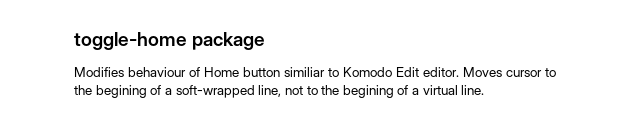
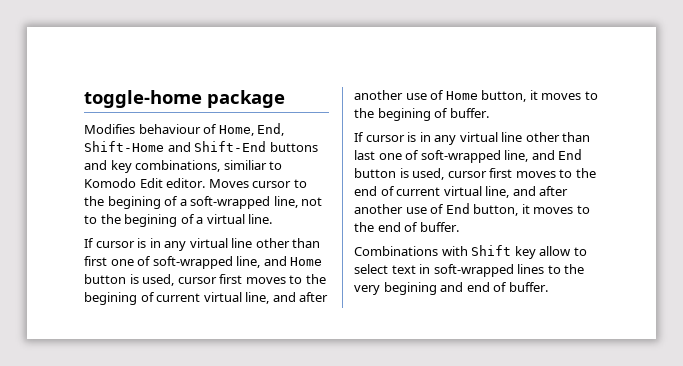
[204,67,280,77] Home button -> [218,123,285,136] [84,141,318,152] [84,160,221,173] Home, End, Shift-Home and Shift-End buttons and key combinations,
(485, 90) none -> [84,238,321,251] [84,256,323,269] [84,274,326,286] [84,292,329,305] [354,90,598,102] [354,108,489,121] [354,132,591,145] [354,149,583,163] [354,168,596,180] [354,186,569,198] [354,203,590,216] [354,222,459,232] [354,245,587,259] [354,264,585,277] [354,282,548,295] // If cursor is in any virtual line other than first one of soft-wrapped line, and Home button is used, cursor first moves to the begining of current virtual line, and after another use of Home button, it moves to the begining of buffer. // If cursor is in any virtual line other than last one of soft-wrapped line, and End button is used, cursor first moves to the end of current virtual line, and after another use of End button, it moves to the end of buffer. // Combinations with Shift key allow to select text in soft-wrapped lines to the very begining and end of buffer.

